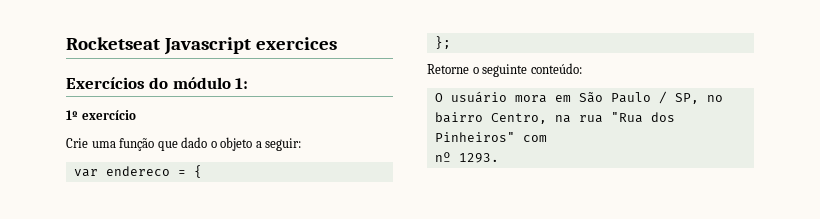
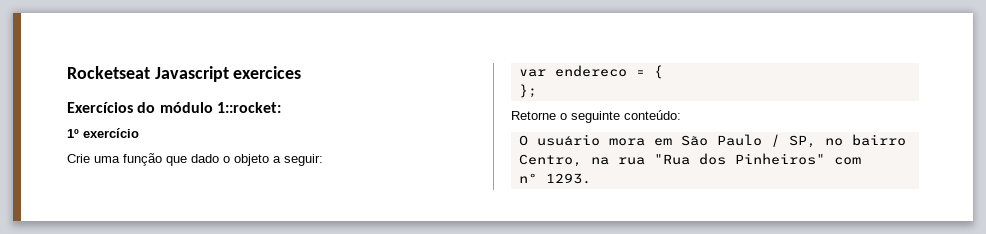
[235,78,249,89] 1: -> [216,102,281,113] 1::rocket:

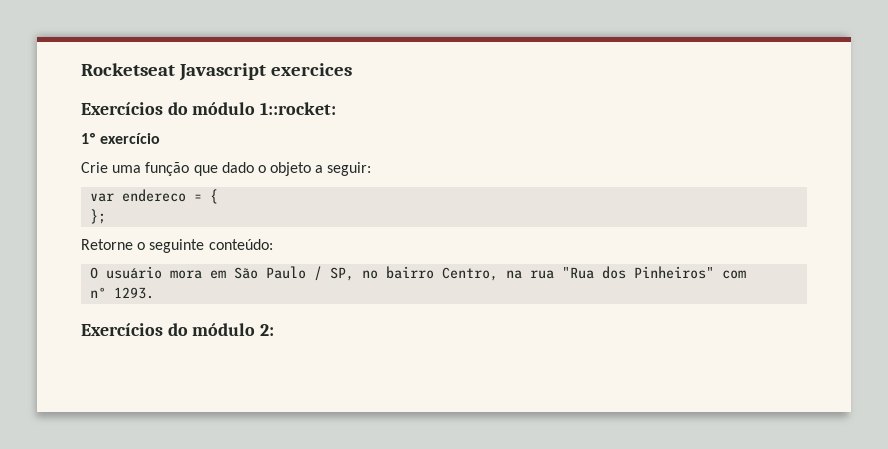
(591, 178) none -> [81,323,275,336] // Exercícios do módulo 2:

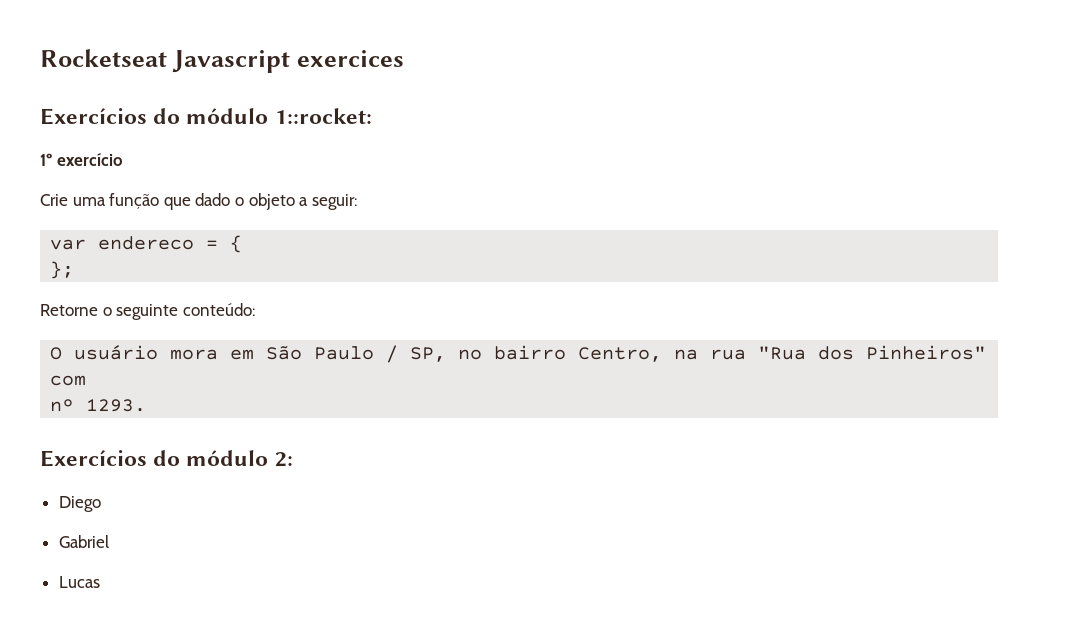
(275, 330) none -> [58,496,101,512] [58,535,109,548] [58,576,100,588] // Diego // Gabriel // Lucas

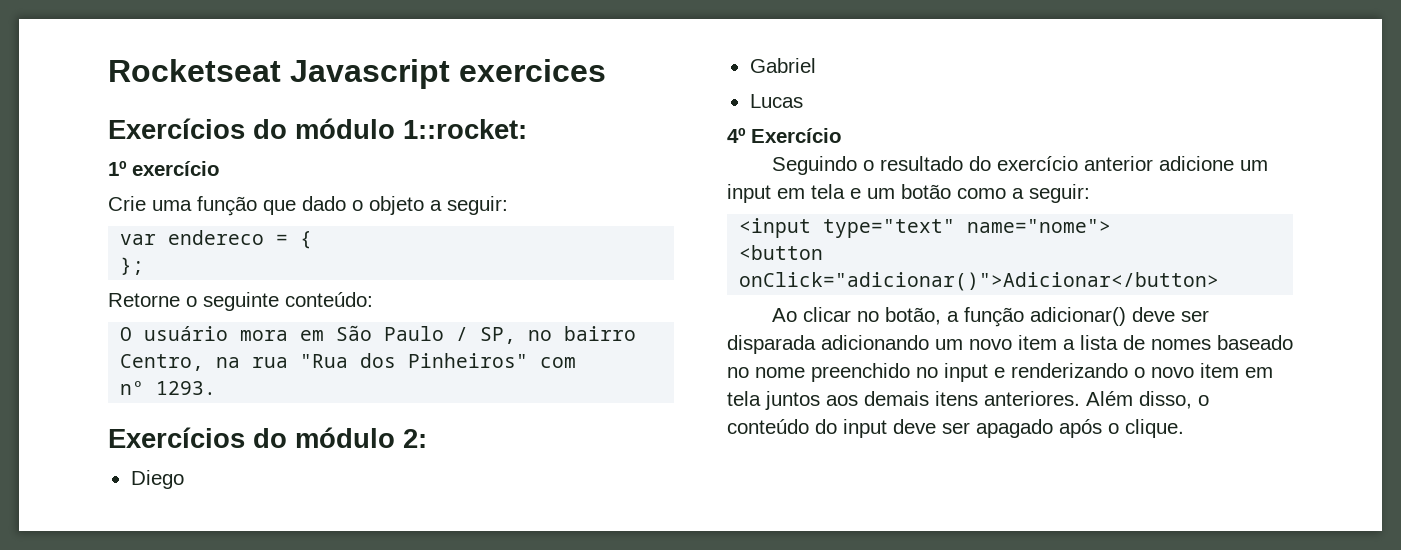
(100, 582) none -> [727,128,842,143] [772,156,1269,175] [727,184,1090,203] [739,218,1112,238] [739,245,824,260] [739,272,1220,291] [772,307,1210,327] [727,335,1293,354] [727,363,1273,382] [727,391,1209,410] [727,419,1184,438] // 4º Exercício // Seguindo o resultado do exercício anterior adicione um input em tela e um botão como a seguir: // <input type="text" name="nome"> // <button onClick="adicionar()">Adicionar</button> // Ao clicar no botão, a função adicionar() deve ser disparada adicionando um novo item a lista de nomes baseado no nome preenchido no input e renderizando o novo item em tela juntos aos demais itens anteriores. Além disso, o conteúdo do input deve ser apagado após o clique.

